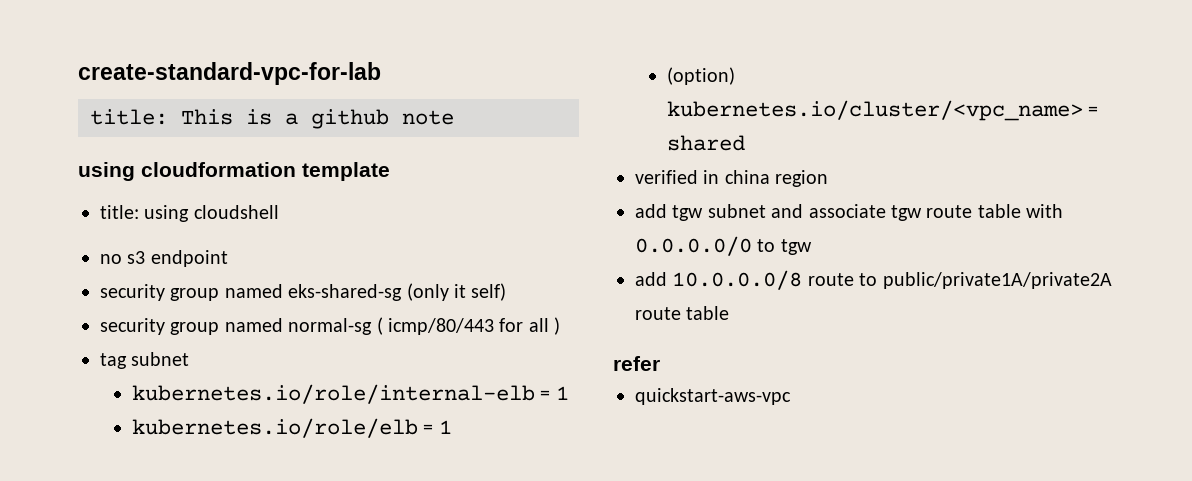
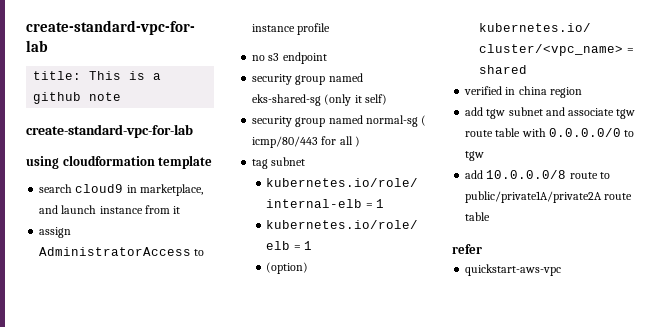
(454, 117) none -> [26,124,193,138] // create-standard-vpc-for-lab
[100,205,279,222] title: using cloudshell -> [39,184,203,196] [39,205,181,214] [39,227,72,238] [39,247,205,256] [252,23,331,35] search cloud9 in marketplace, and launch instance from it // assign AdministratorAccess to instance profile

